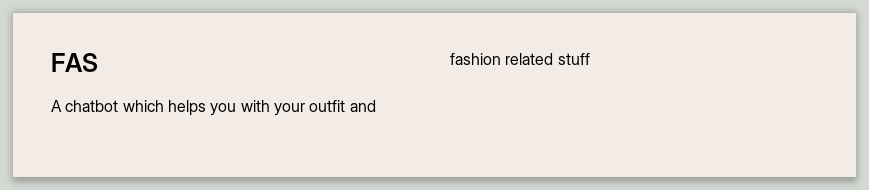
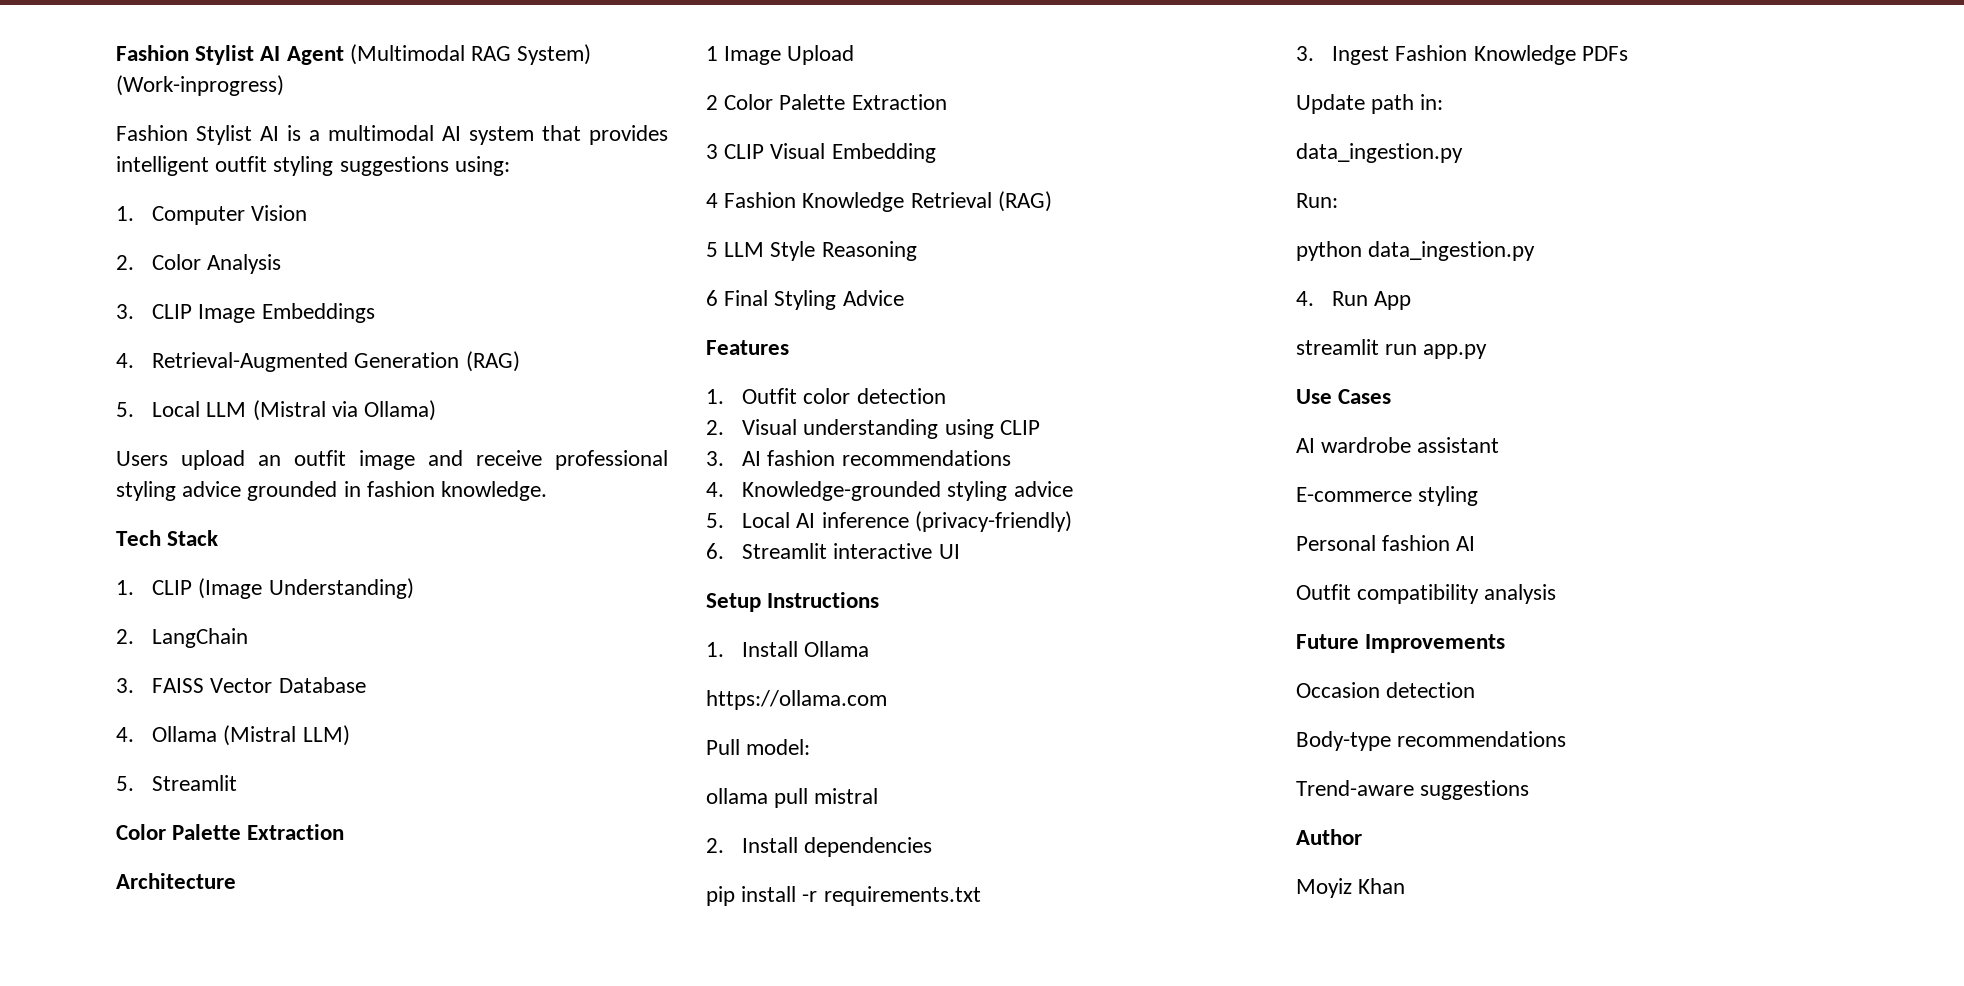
[51,53,98,72] [51,100,376,116] [450,53,590,65] FAS // A chatbot which helps you with your outfit and fashion related stuff -> [116,44,592,65] [116,75,284,96] [116,125,668,145] [116,156,510,176] [116,205,308,225] [116,254,282,274] [116,303,375,323] [116,351,520,372] [116,400,436,421] [116,450,668,470] [116,481,548,501] [116,530,219,546] [116,578,414,599] [116,628,249,648] [116,677,366,693] [116,725,350,746] [116,775,238,791] [116,824,345,840] [116,873,236,889] [706,45,855,65] [706,94,947,110] [706,143,936,163] [706,191,1052,212] [706,241,917,261] [706,290,904,310] [706,340,789,355] [706,388,946,404] [706,419,1040,439] [706,450,1011,466] [706,481,1073,501] [706,511,1072,532] [706,543,960,559] [706,592,880,612] [706,641,870,657] [706,690,887,710] [706,739,811,755] [706,788,879,808] [706,837,933,857] [706,886,981,906] [1296,45,1628,65] [1296,94,1444,114] [1296,143,1463,163] [1296,193,1338,208] [1296,241,1536,261] [1296,291,1412,310] [1296,339,1488,359] [1296,389,1392,404] [1296,437,1500,453] [1296,486,1479,506] [1296,535,1476,551] [1296,584,1557,604] [1296,634,1506,653] [1296,682,1476,698] [1296,731,1567,751] [1296,780,1530,800] [1296,829,1362,845] [1296,878,1406,898] Fashion Stylist AI Agent (Multimodal RAG System) (Work-inprogress) // Fashion Stylist AI is a multimodal AI system that provides intelligent outfit styling suggestions using: // 1. Computer Vision // 2. Color Analysis // 3. CLIP Image Embeddings // 4. Retrieval-Augmented Generation (RAG) // 5. Local LLM (Mistral via Ollama) // Users upload an outfit image and receive professional styling advice grounded in fashion knowledge. // Tech Stack // 1. CLIP (Image Understanding) // 2. LangChain // 3. FAISS Vector Database // 4. Ollama (Mistral LLM) // 5. Streamlit // Color Palette Extraction // Architecture // 1 Image Upload // 2 Color Palette Extraction // 3 CLIP Visual Embedding // 4 Fashion Knowledge Retrieval (RAG) // 5 LLM Style Reasoning // 6 Final Styling Advice // Features // 1. Outfit color detection // 2. Visual understanding using CLIP // 3. AI fashion recommendations // 4. Knowledge-grounded styling advice // 5. Local AI inference (privacy-friendly) // 6. Streamlit interactive UI // Setup Instructions // 1. Install Ollama // https://ollama.com // Pull model: // ollama pull mistral // 2. Install dependencies // pip install -r requirements.txt // 3. Ingest Fashion Knowledge PDFs // Update path in: // data_ingestion.py // Run: // python data_ingestion.py // 4. Run App // streamlit run app.py // Use Cases // AI wardrobe assistant // E-commerce styling // Personal fashion AI // Outfit compatibility analysis // Future Improvements // Occasion detection // Body-type recommendations // Trend-aware suggestions // Author // Moyiz Khan

